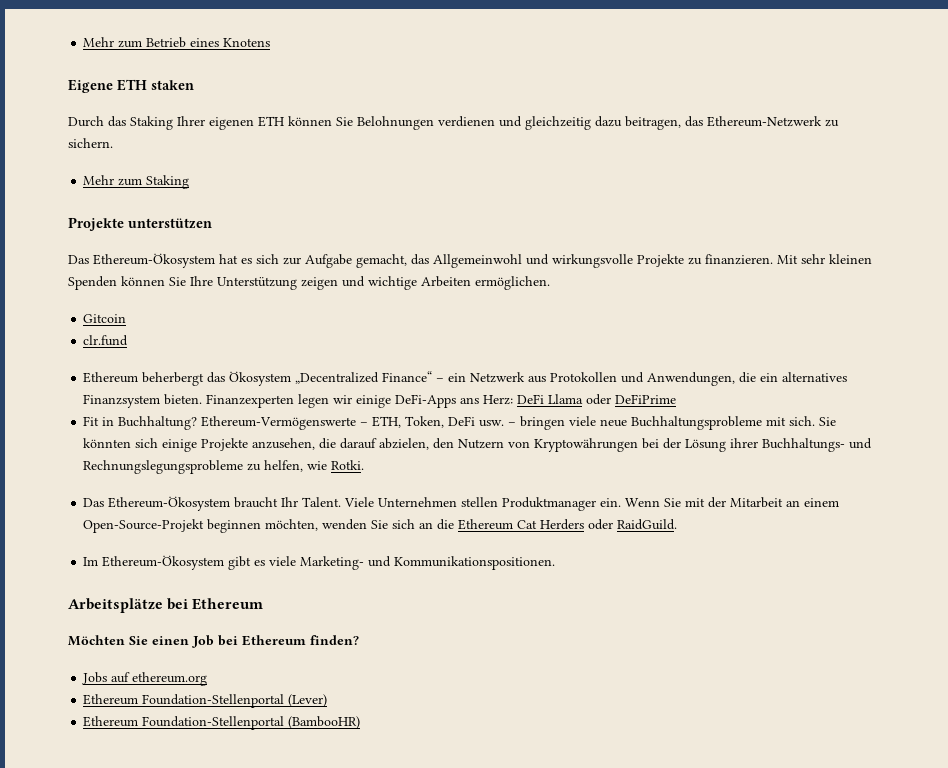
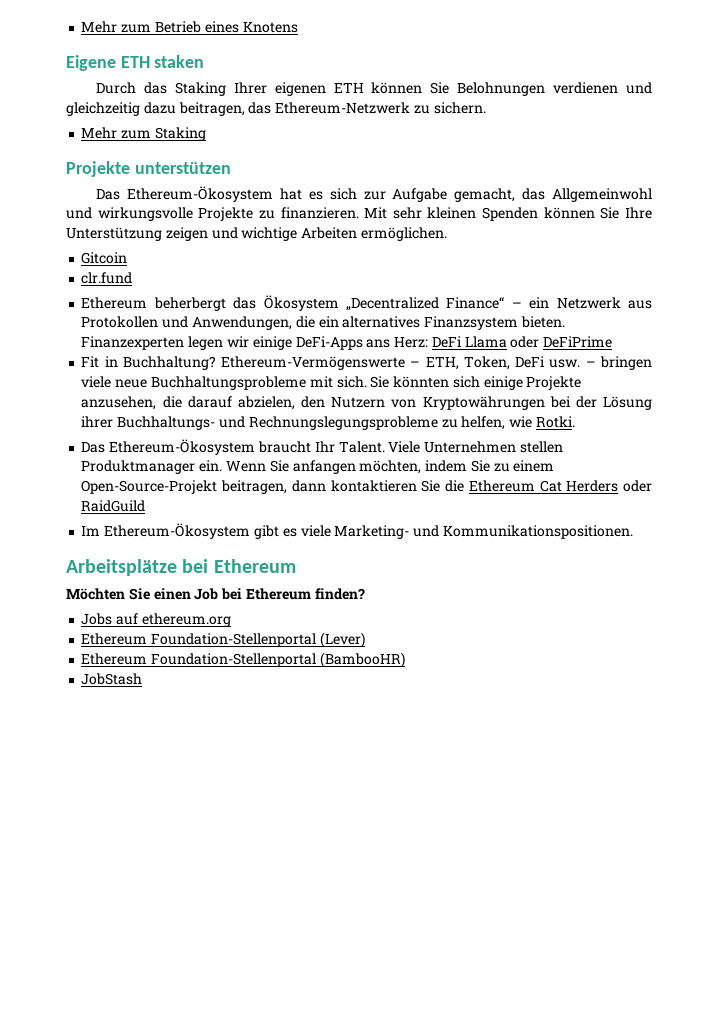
[685,497,840,508] [83,519,434,533] mit der Mitarbeit an einem Open-Source-Projekt beginnen möchten, wenden Sie sich an -> [292,460,555,474] [81,480,441,494] anfangen möchten, indem Sie zu einem Open-Source-Projekt beitragen, dann kontaktieren Sie
[617,519,678,530] RaidGuild. -> [81,500,146,512] RaidGuild
(361, 722) none -> [81,673,143,685] // JobStash

